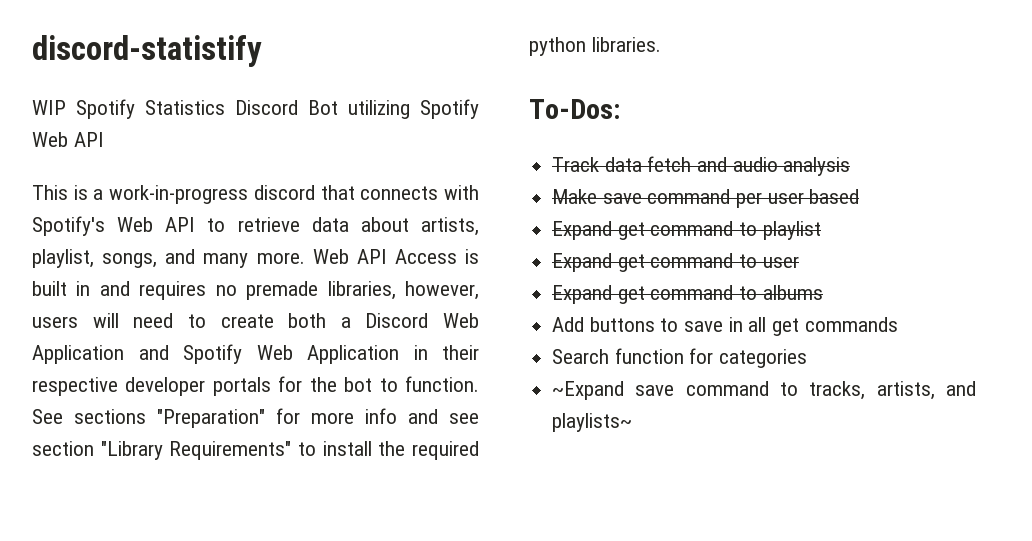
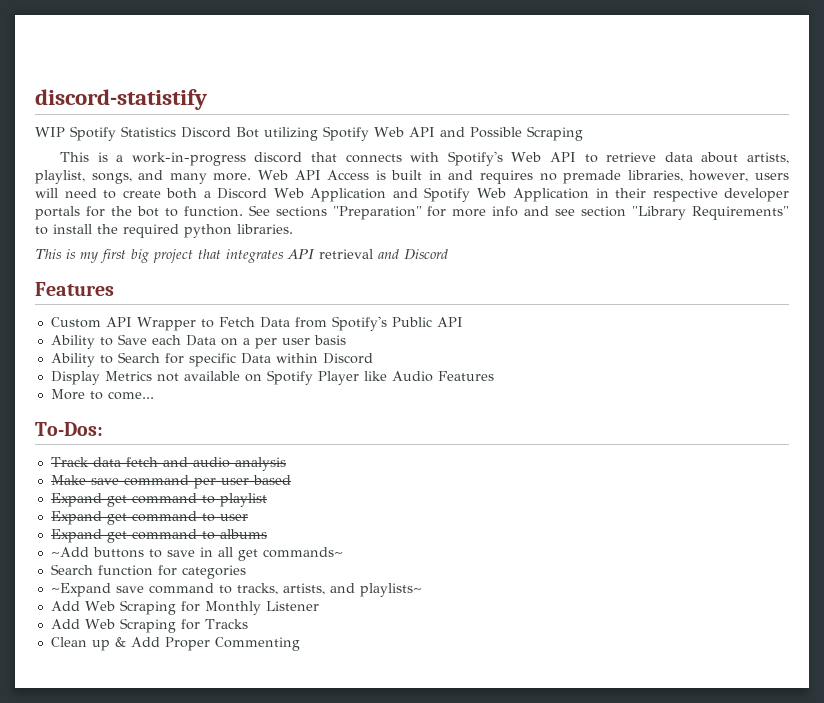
(104, 139) none -> [439,126,583,141] and Possible Scraping
(661, 44) none -> [35,249,448,263] [35,282,114,296] [50,316,463,331] [50,334,346,349] [50,352,373,367] [50,370,494,385] [50,389,154,400] // This is my first big project that integrates API retrieval and Discord // Features // Custom API Wrapper to Fetch Data from Spotify's Public API // Ability to Save each Data on a per user basis // Ability to Search for specific Data within Discord // Display Metrics not available on Spotify Player like Audio Features // More to come...
[552,317,585,332] Add -> [50,547,89,557] ~Add
[804,317,898,332] commands -> [262,547,343,558] commands~
(633, 422) none -> [50,600,319,615] [50,618,248,633] [50,637,300,651] // Add Web Scraping for Monthly Listener // Add Web Scraping for Tracks // Clean up & Add Proper Commenting

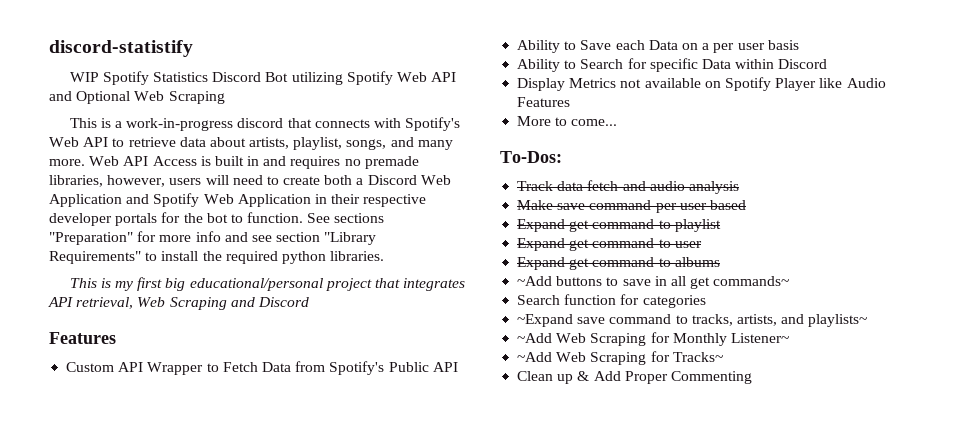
[469,127,522,138] Possible -> [76,91,165,104] Optional Web
(149, 256) none -> [189,278,323,291] educational/personal
[319,249,373,259] retrieval -> [76,297,227,310] retrieval, Web Scraping
[50,601,80,611] Add -> [517,333,553,343] ~Add
[265,601,319,611] [50,618,248,633] Listener // Add Web Scraping for Tracks -> [730,333,789,343] [517,351,723,365] Listener~ // ~Add Web Scraping for Tracks~

